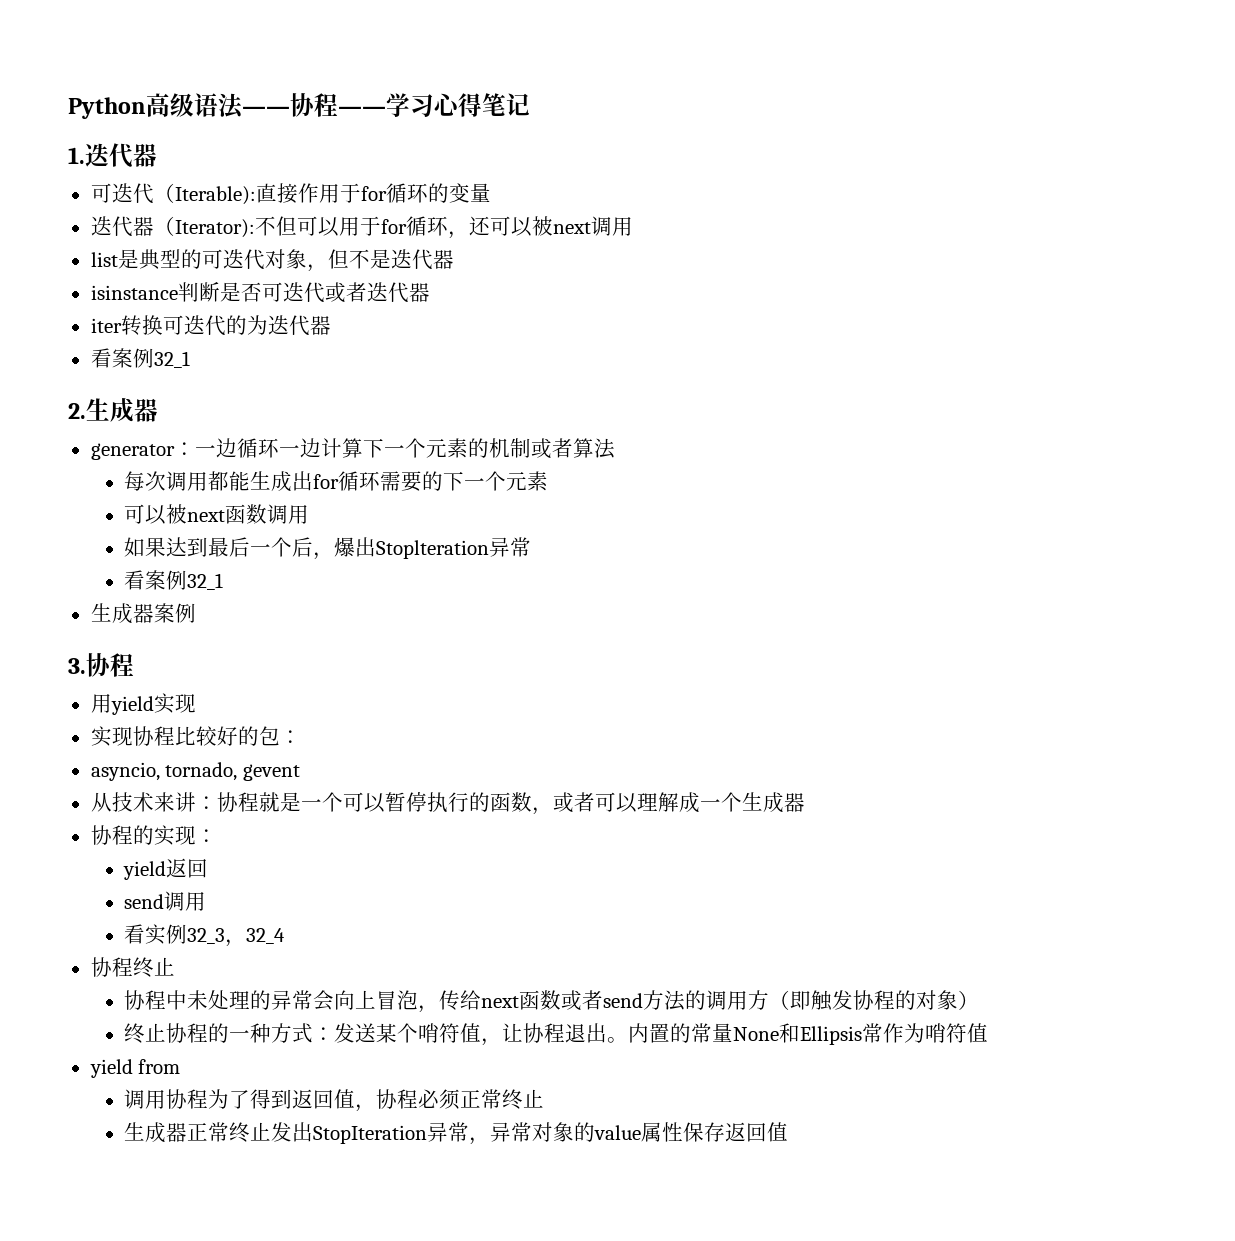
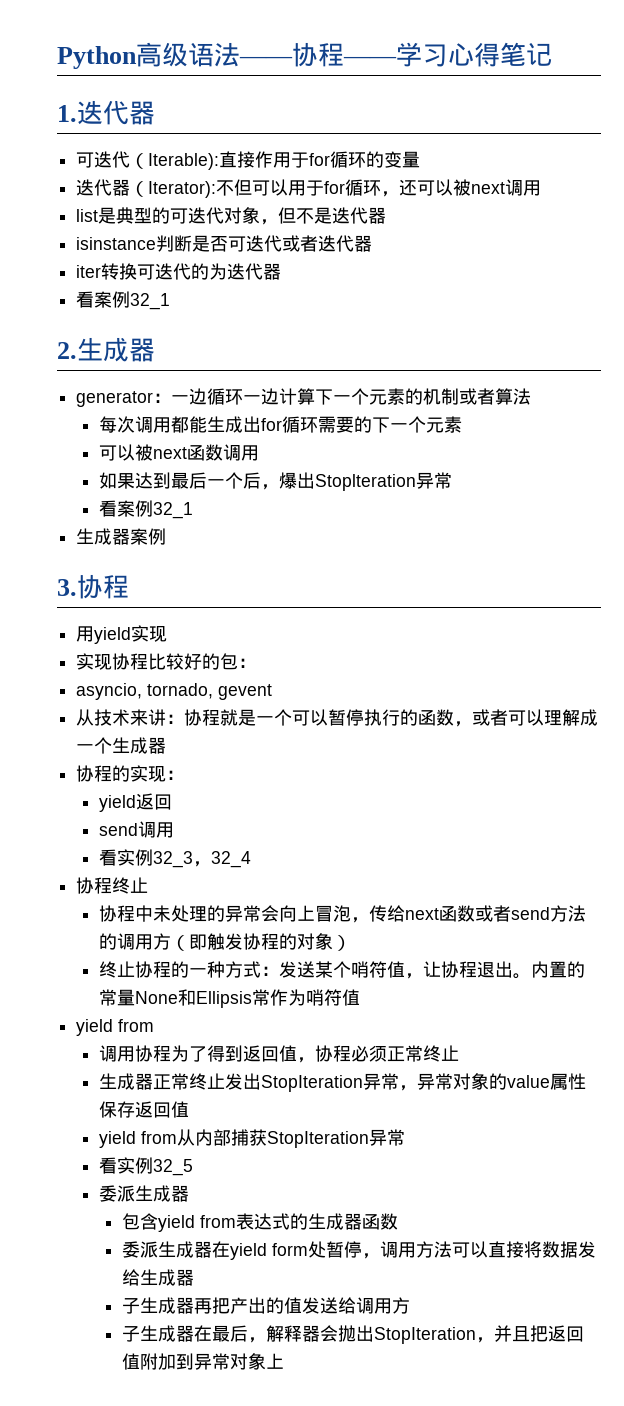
(789, 1132) none -> [99,1129,406,1148] [99,1157,194,1176] [99,1185,190,1202] [121,1213,398,1232] [121,1241,596,1260] [121,1269,194,1286] [121,1297,410,1314] [121,1325,584,1344] [121,1353,284,1370] // yield from从内部捕获StopIteration异常 // 看实例32_5 // 委派生成器 // 包含yield from表达式的生成器函数 // 委派生成器在yield form处暂停，调用方法可以直接将数据发给生成器 // 子生成器再把产出的值发送给调用方 // 子生成器在最后，解释器会抛出StopIteration，并且把返回值附加到异常对象上

